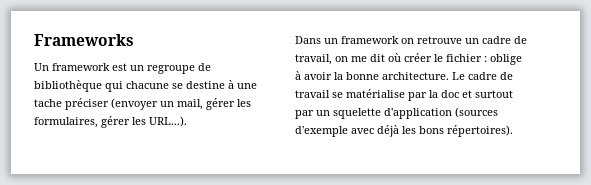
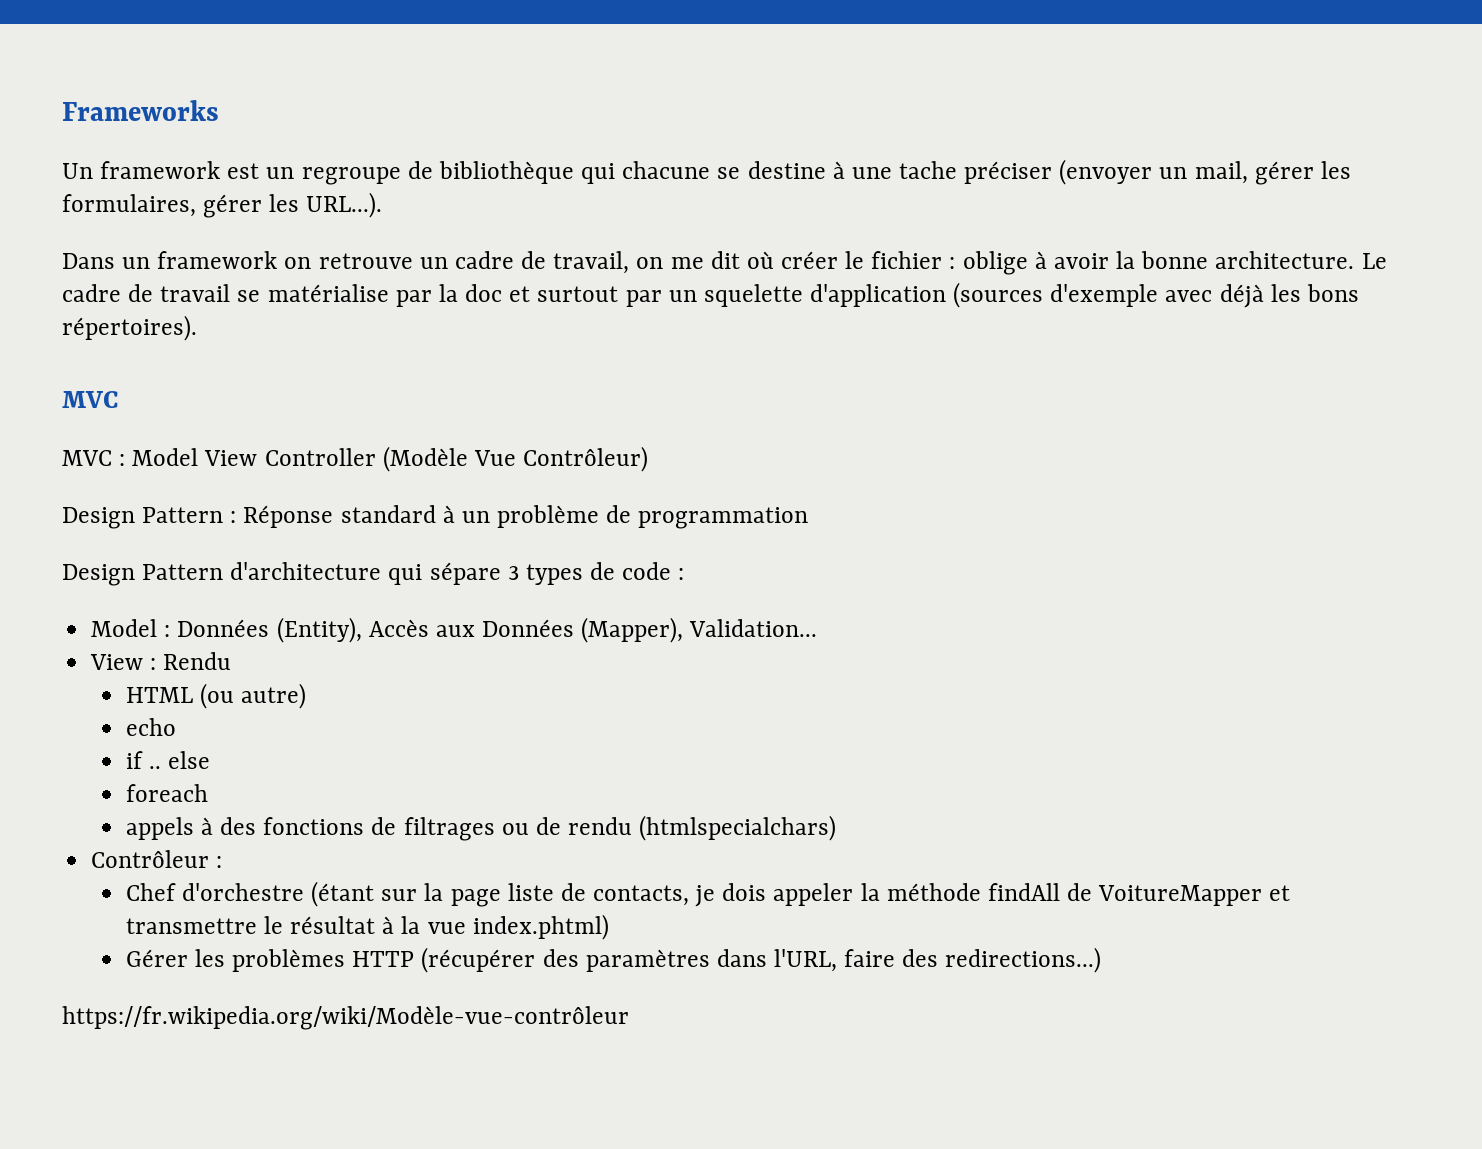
(513, 131) none -> [62,391,118,408] [62,446,649,472] [62,505,809,529] [62,562,685,586] [91,617,818,643] [90,652,232,670] [125,683,307,709] [125,718,176,736] [125,751,211,769] [125,784,208,802] [125,815,837,841] [91,850,223,868] [125,881,1291,907] [125,914,609,940] [125,947,1102,973] [62,1006,629,1030] // MVC // MVC : Model View Controller (Modèle Vue Contrôleur) // Design Pattern : Réponse standard à un problème de programmation // Design Pattern d'architecture qui sépare 3 types de code : // Model : Données (Entity), Accès aux Données (Mapper), Validation... // View : Rendu // HTML (ou autre) // echo // if .. else // foreach // appels à des fonctions de filtrages ou de rendu (htmlspecialchars) // Contrôleur : // Chef d'orchestre (étant sur la page liste de contacts, je dois appeler la méthode findAll de VoitureMapper et transmettre le résultat à la vue index.phtml) // Gérer les problèmes HTTP (récupérer des paramètres dans l'URL, faire des redirections...) // https://fr.wikipedia.org/wiki/Modèle-vue-contrôleur

